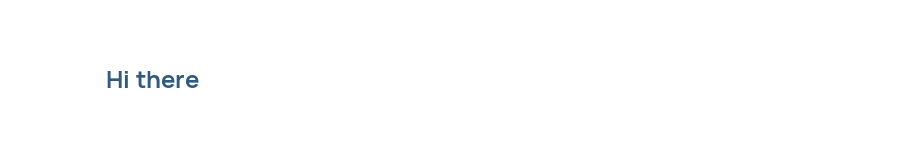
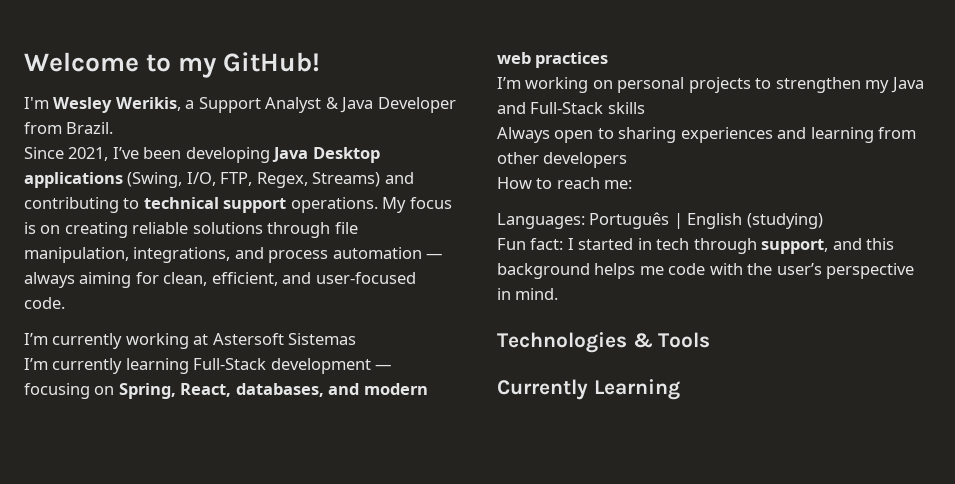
[106,71,200,88] Hi there -> [24,52,321,78] [24,97,456,113] [24,122,114,134] [24,147,380,163] [24,172,414,188] [24,197,452,213] [24,222,358,238] [24,247,444,263] [24,272,416,288] [24,297,65,309] [24,333,357,349] [24,358,393,374] [24,383,428,399] [497,52,609,68] [497,77,924,93] [497,102,645,114] [497,127,917,143] [497,152,628,168] [497,177,633,189] [497,212,823,229] [497,238,895,254] [497,263,915,279] [497,288,559,300] [497,332,711,353] [497,379,680,400] Welcome to my GitHub! // I'm Wesley Werikis, a Support Analyst & Java Developer from Brazil. // Since 2021, I’ve been developing Java Desktop applications (Swing, I/O, FTP, Regex, Streams) and contributing to technical support operations. My focus is on creating reliable solutions through file manipulation, integrations, and process automation — always aiming for clean, efficient, and user-focused code. // I’m currently working at Astersoft Sistemas // I’m currently learning Full-Stack development — focusing on Spring, React, databases, and modern web practices // I’m working on personal projects to strengthen my Java and Full-Stack skills // Always open to sharing experiences and learning from other developers // How to reach me: // Languages: Português | English (studying) // Fun fact: I started in tech through support, and this background helps me code with the user’s perspective in mind. // Technologies & Tools // Currently Learning

